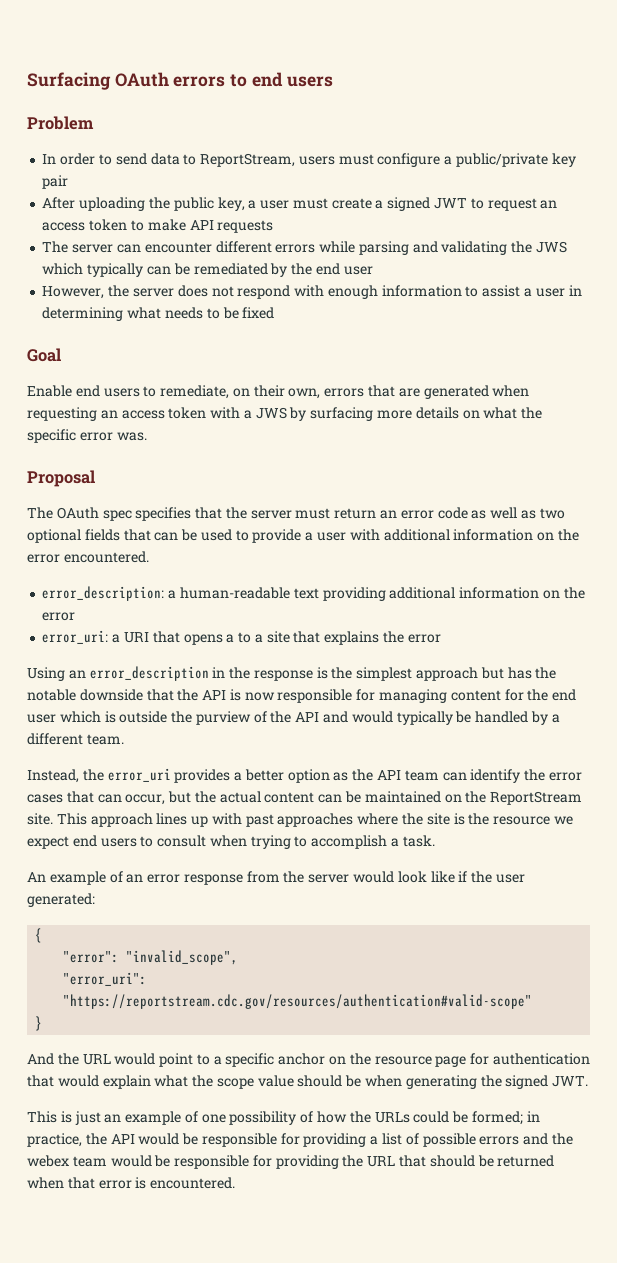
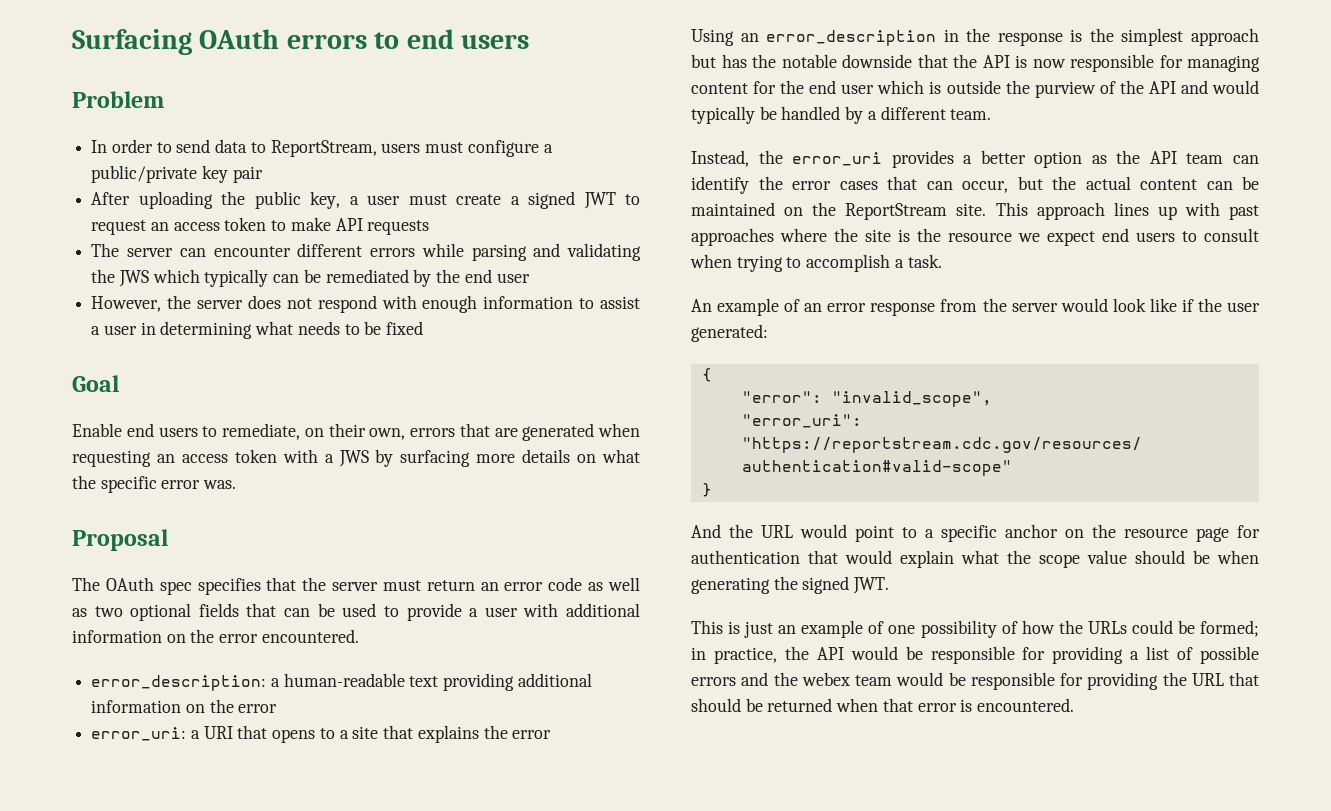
[226,634,235,643] a -> (316, 736) none

